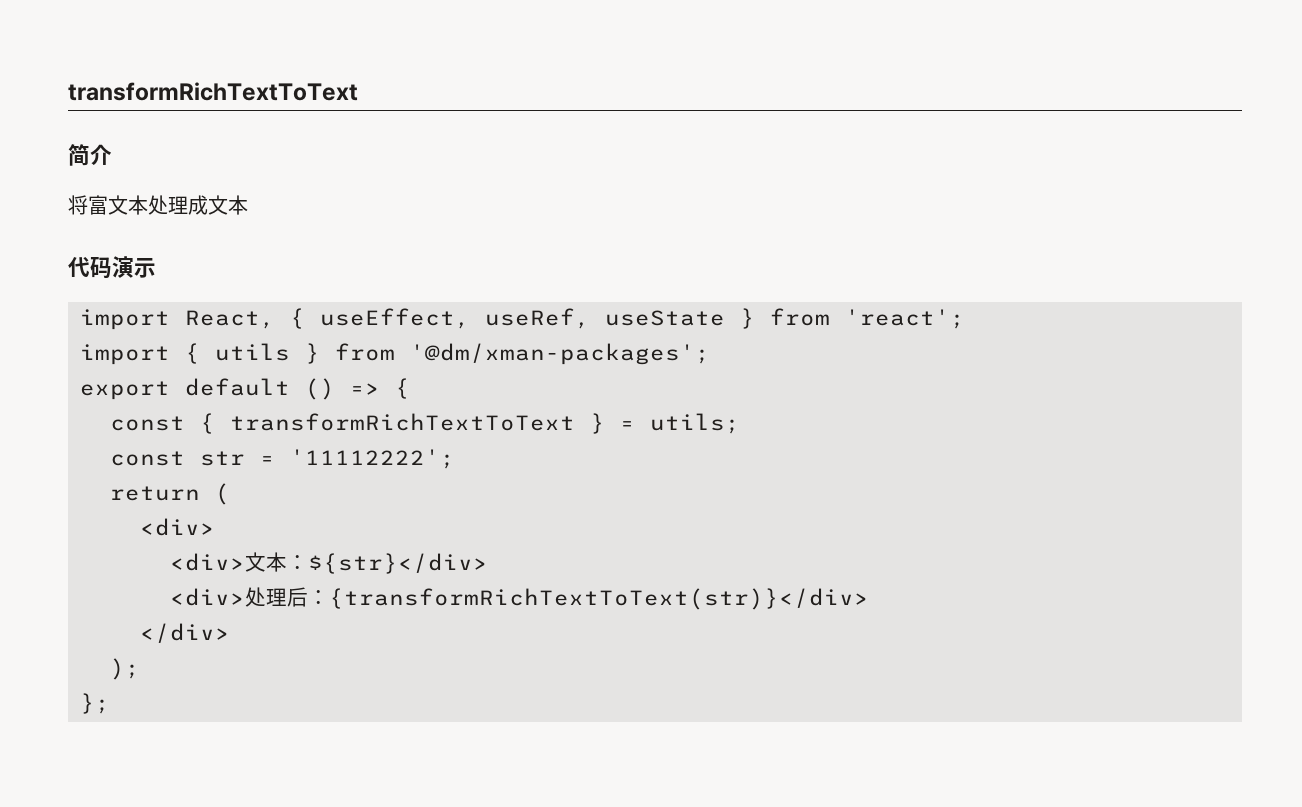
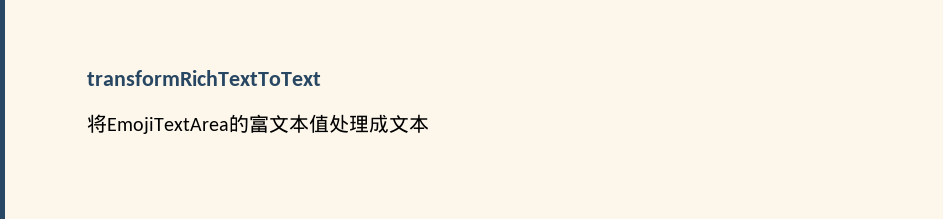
[68,82,358,101] [68,144,112,166] transformRichTextToText // 简介 -> [87,70,321,86] transformRichTextToText
[88,195,148,215] 富文本 -> [107,114,329,134] EmojiTextArea的富文本值
[68,256,156,279] [80,308,965,330] [80,343,710,365] [80,378,410,400] [110,413,740,434] [110,449,455,469] [110,483,230,505] [140,518,215,536] [170,552,488,574] [170,587,869,610] [140,623,230,643] [110,658,140,680] [80,693,110,714] // 代码演示 // import React, { useEffect, useRef, useState } from 'react'; // import { utils } from '@dm/xman-packages'; // export default () => { // const { transformRichTextToText } = utils; // const str = '11112222'; // return ( // <div> // <div>文本：${str}</div> // <div>处理后：{transformRichTextToText(str)}</div> // </div> // ); // }; -> (429, 123) none

